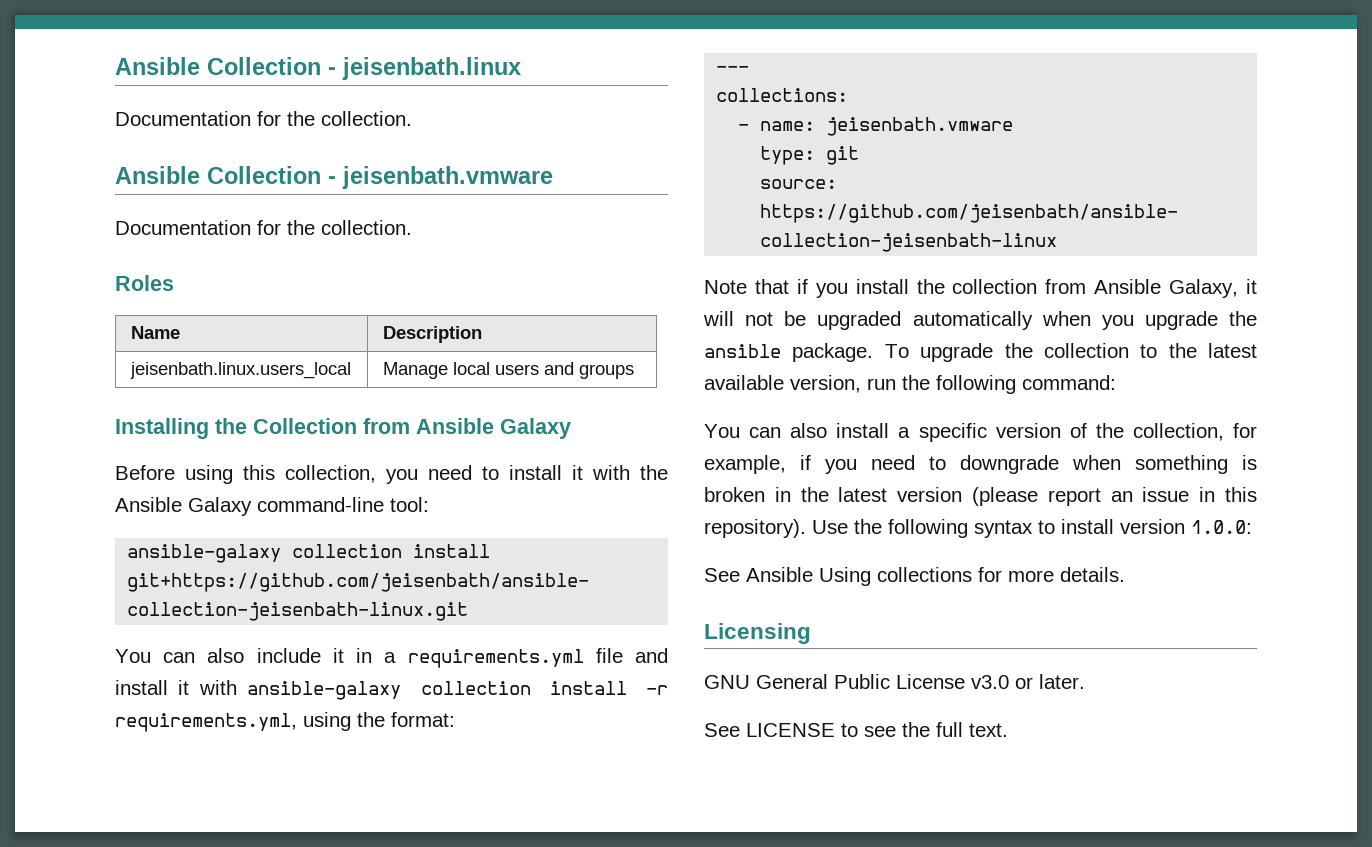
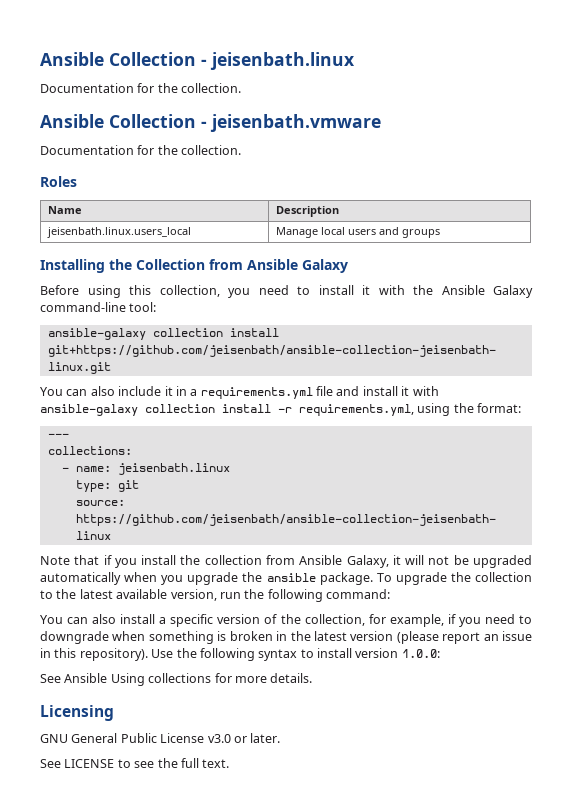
[826,117,1014,136] jeisenbath.vmware -> [117,463,230,475] jeisenbath.linux

